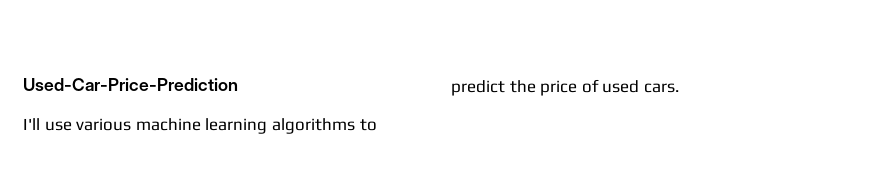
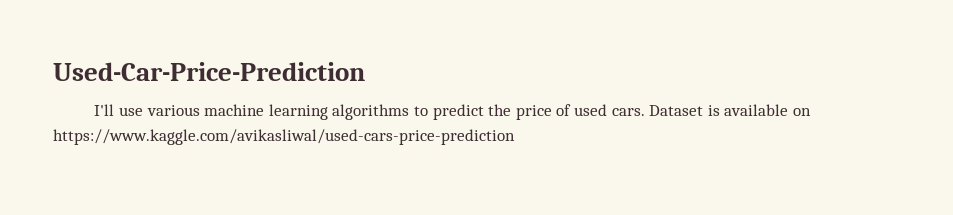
(679, 88) none -> [649,104,811,116] [53,129,515,145] Dataset is available on https://www.kaggle.com/avikasliwal/used-cars-price-prediction

